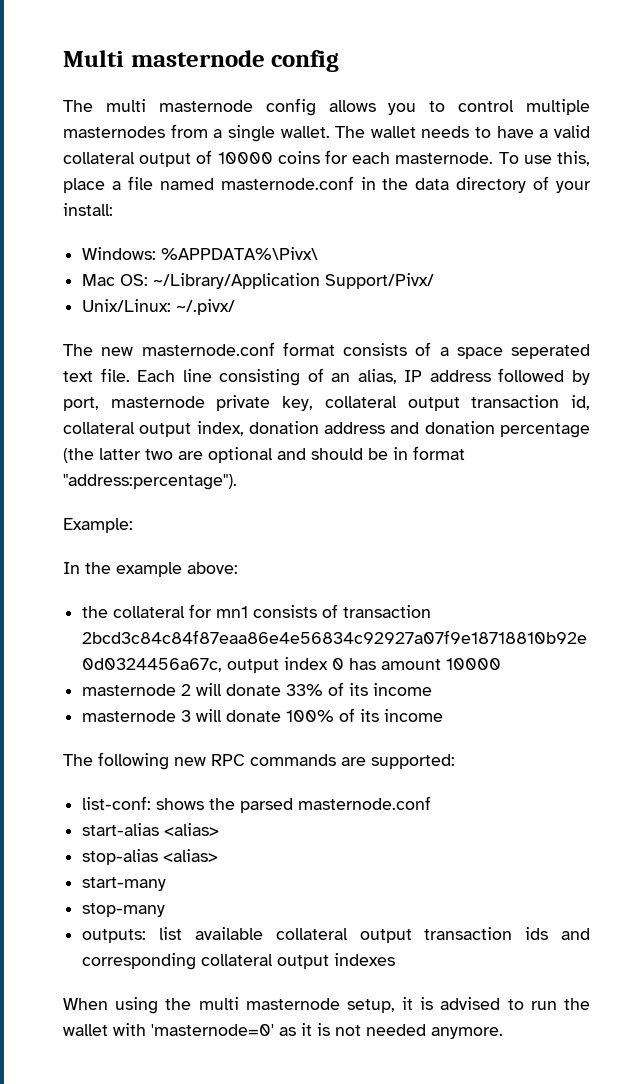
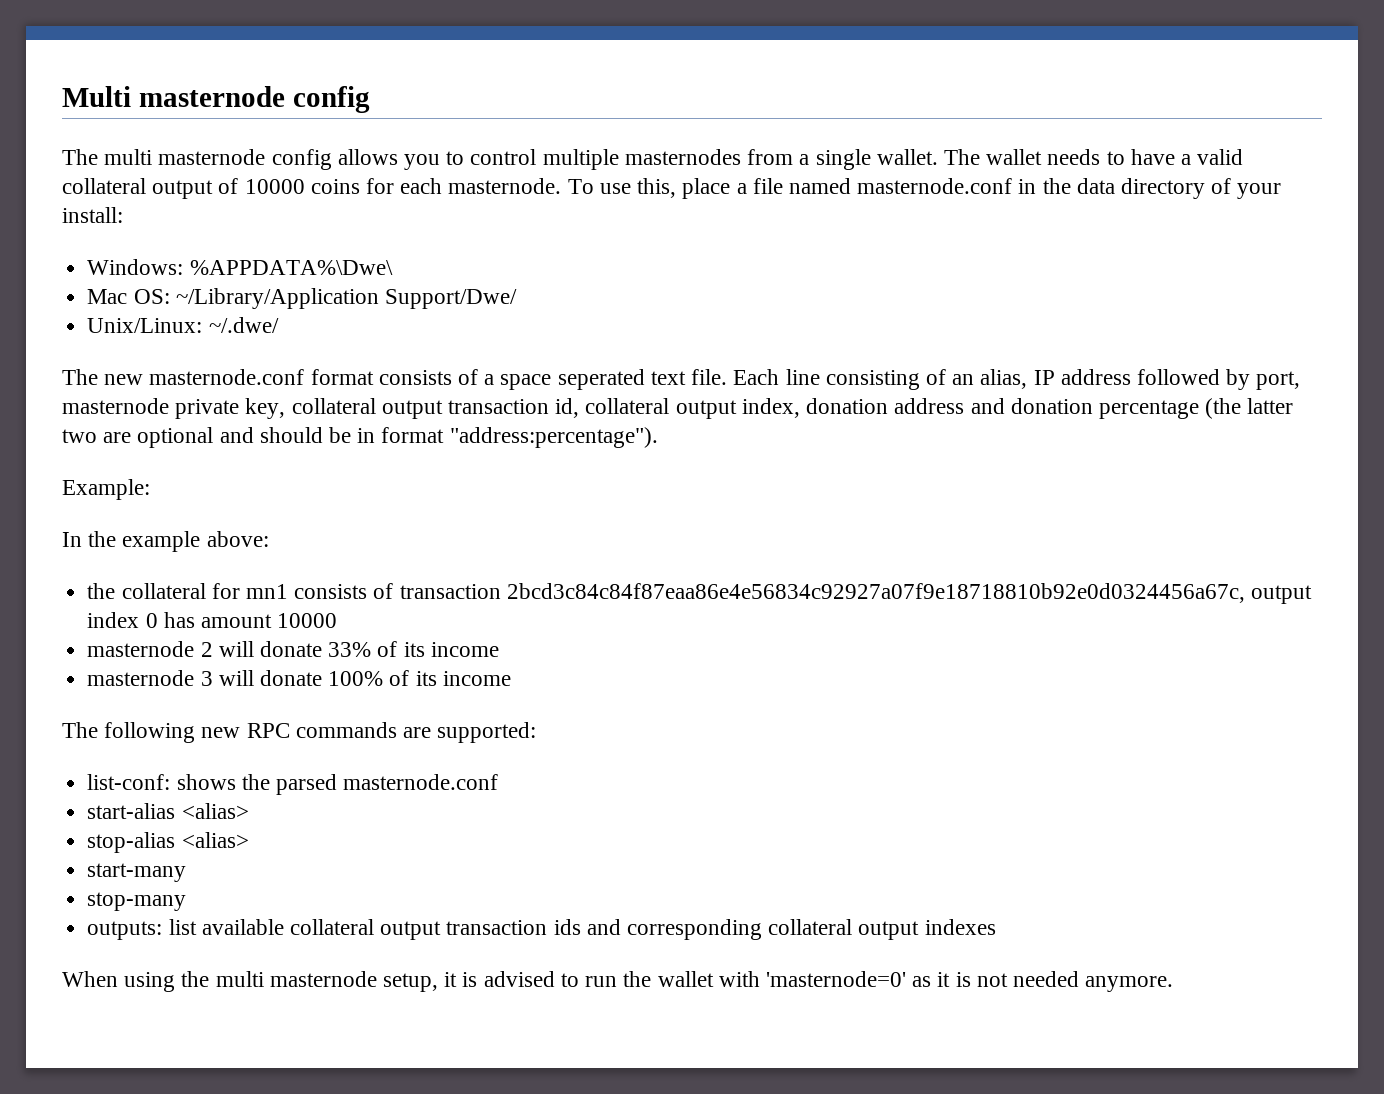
[161,247,319,260] %APPDATA%\Pivx\ -> [189,260,393,275] %APPDATA%\Dwe\
[325,273,435,289] Support/Pivx/ -> [384,289,517,309] Support/Dwe/
[176,299,236,315] ~/.pivx/ -> [208,317,279,333] ~/.dwe/

